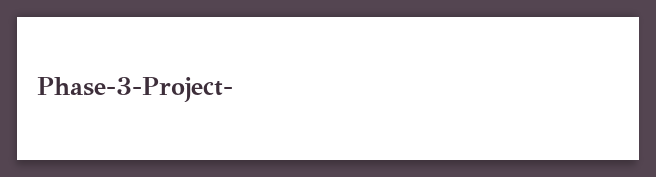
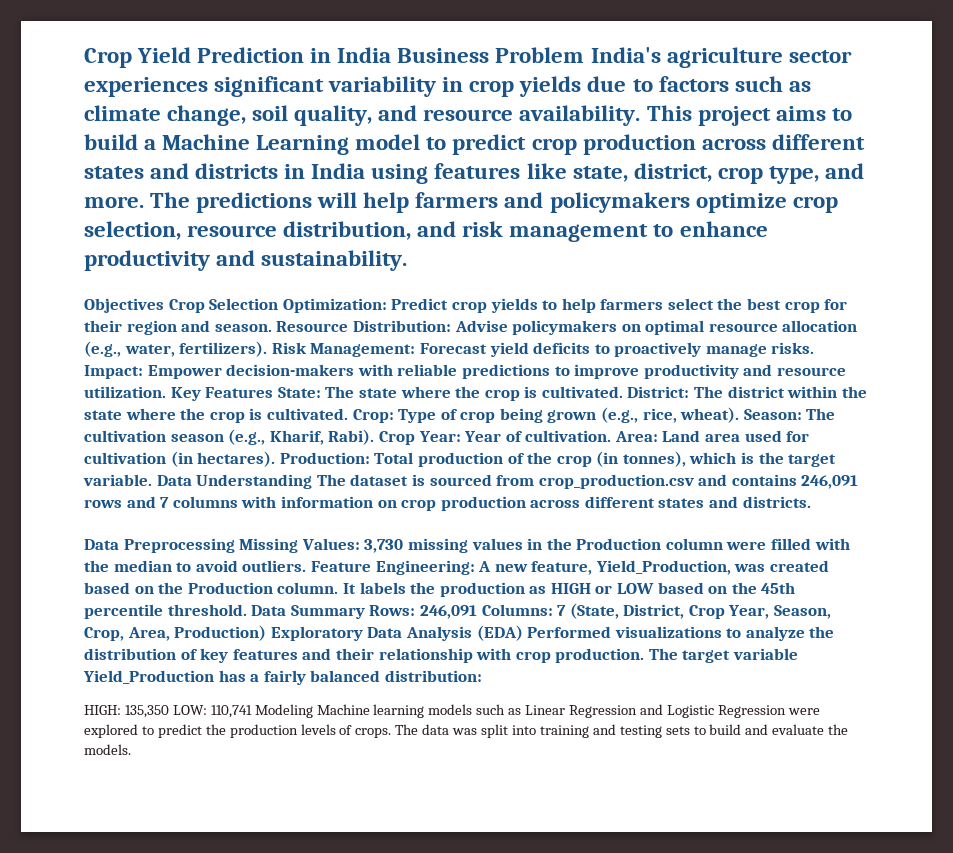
[37,77,233,102] Phase-3-Project- -> [84,47,852,68] [84,76,811,97] [84,105,852,126] [84,134,865,155] [84,163,864,184] [84,192,838,213] [84,221,768,242] [84,250,408,271] [84,298,848,313] [84,320,858,335] [84,341,815,357] [84,364,846,379] [84,386,867,401] [84,407,836,423] [84,429,810,445] [84,451,837,467] [83,474,859,489] [84,496,811,511] [84,538,850,553] [84,560,830,575] [84,582,796,597] [84,603,832,619] [84,625,835,641] [84,648,799,663] [83,670,482,685] [84,704,820,718] [84,724,849,738] [84,744,131,755] Crop Yield Prediction in India Business Problem India's agriculture sector experiences significant variability in crop yields due to factors such as climate change, soil quality, and resource availability. This project aims to build a Machine Learning model to predict crop production across different states and districts in India using features like state, district, crop type, and more. The predictions will help farmers and policymakers optimize crop selection, resource distribution, and risk management to enhance productivity and sustainability. // Objectives Crop Selection Optimization: Predict crop yields to help farmers select the best crop for their region and season. Resource Distribution: Advise policymakers on optimal resource allocation (e.g., water, fertilizers). Risk Management: Forecast yield deficits to proactively manage risks. Impact: Empower decision-makers with reliable predictions to improve productivity and resource utilization. Key Features State: The state where the crop is cultivated. District: The district within the state where the crop is cultivated. Crop: Type of crop being grown (e.g., rice, wheat). Season: The cultivation season (e.g., Kharif, Rabi). Crop Year: Year of cultivation. Area: Land area used for cultivation (in hectares). Production: Total production of the crop (in tonnes), which is the target variable. Data Understanding The dataset is sourced from crop_production.csv and contains 246,091 rows and 7 columns with information on crop production across different states and districts. // Data Preprocessing Missing Values: 3,730 missing values in the Production column were filled with the median to avoid outliers. Feature Engineering: A new feature, Yield_Production, was created based on the Production column. It labels the production as HIGH or LOW based on the 45th percentile threshold. Data Summary Rows: 246,091 Columns: 7 (State, District, Crop Year, Season, Crop, Area, Production) Exploratory Data Analysis (EDA) Performed visualizations to analyze the distribution of key features and their relationship with crop production. The target variable Yield_Production has a fairly balanced distribution: // HIGH: 135,350 LOW: 110,741 Modeling Machine learning models such as Linear Regression and Logistic Regression were explored to predict the production levels of crops. The data was split into training and testing sets to build and evaluate the models.

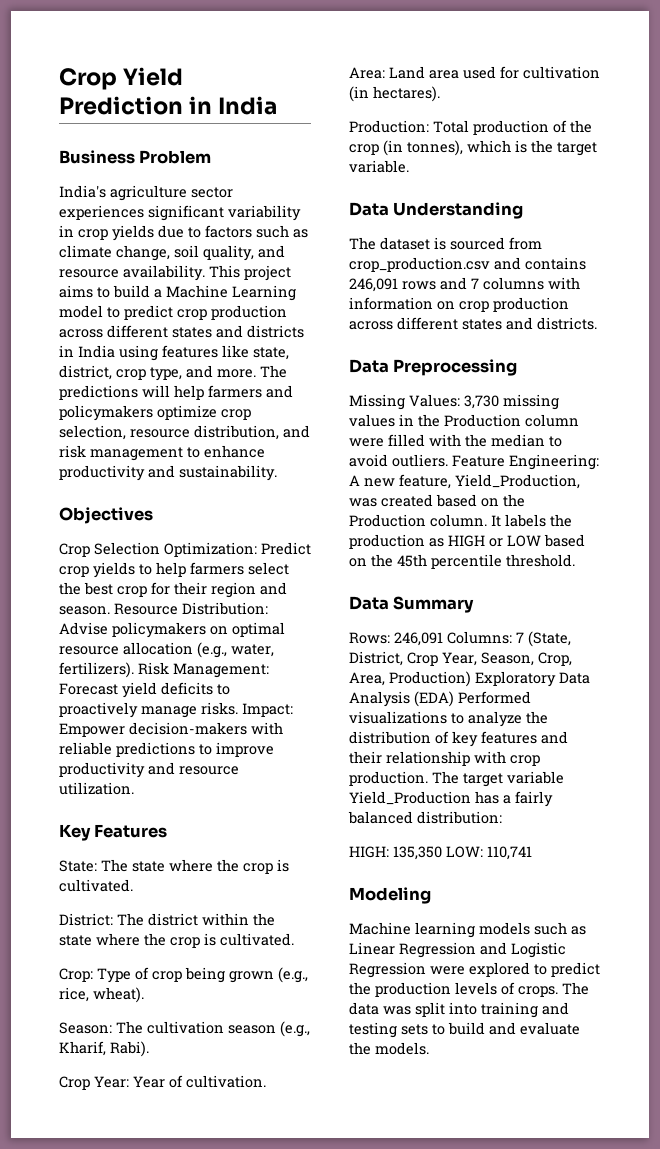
(392, 55) none -> (278, 105) //
(585, 55) none -> (212, 157) //
(164, 305) none -> (153, 515) //
(166, 392) none -> (134, 788) //
(274, 392) none -> (168, 831) //
(623, 392) none -> (133, 885) //
(348, 414) none -> (294, 939) //
(740, 415) none -> (144, 995) //
(375, 437) none -> (149, 1049) //
(612, 436) none -> (266, 1081) //
(276, 459) none -> (440, 94) //
(152, 480) none -> (409, 166) //
(313, 481) none -> (524, 210) //
(235, 545) none -> (518, 367) //
(247, 610) none -> (575, 560) //
(365, 612) none -> (475, 604) //
(252, 711) none -> (532, 853) //
(313, 711) none -> (431, 895) //

